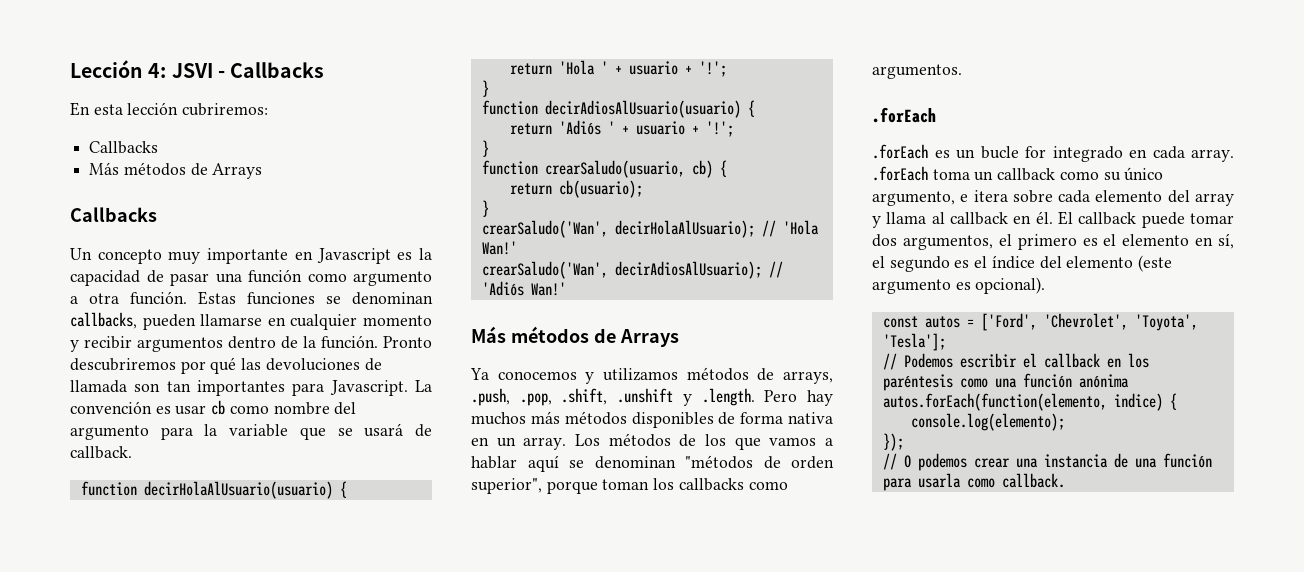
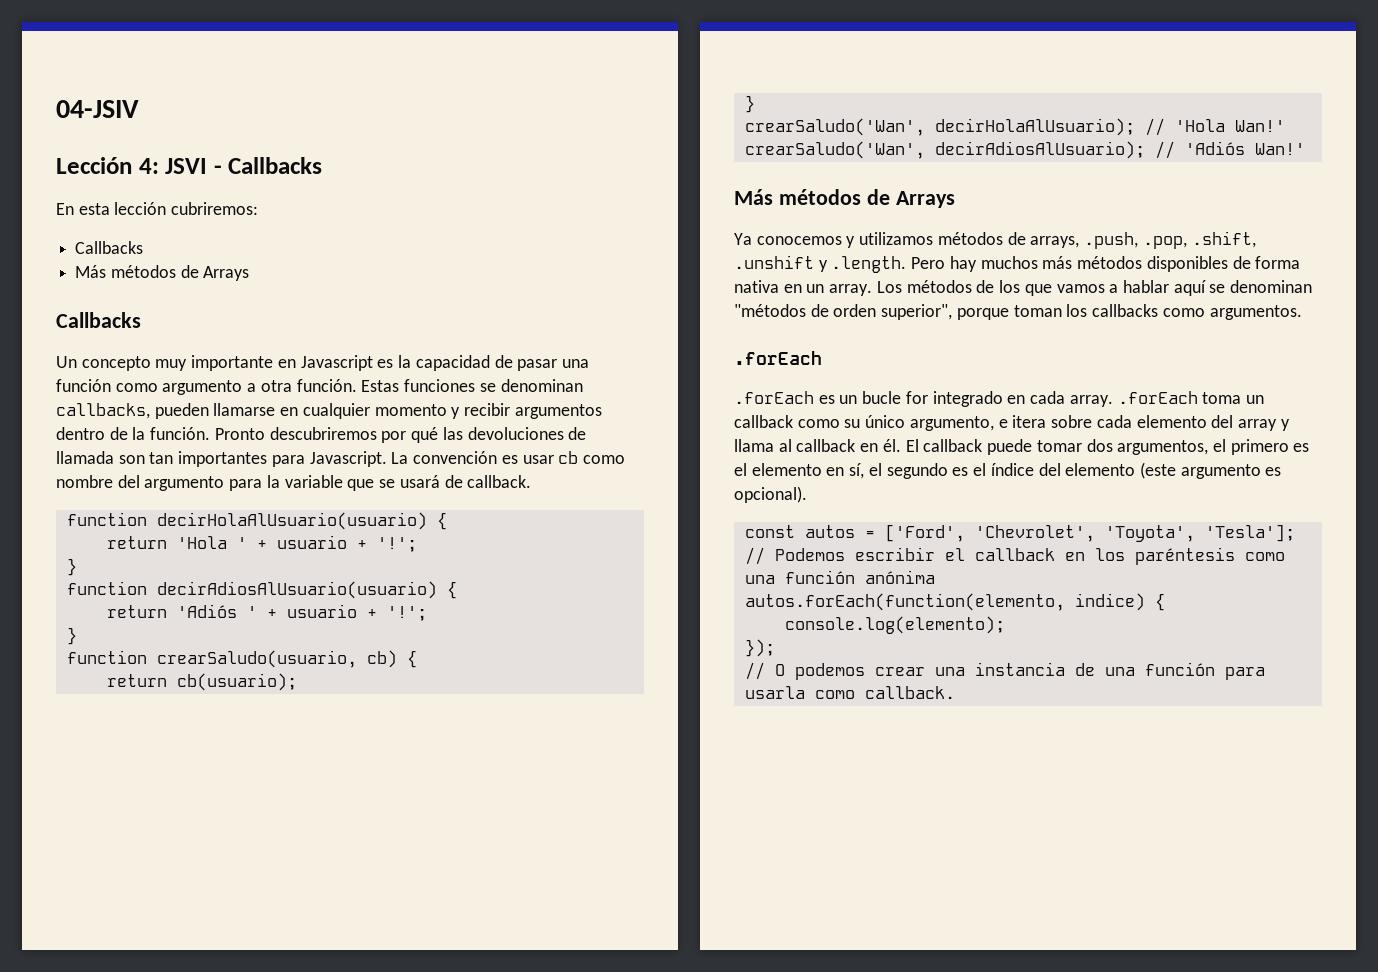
(70, 69) none -> [56,100,139,118] 04-JSIV //

